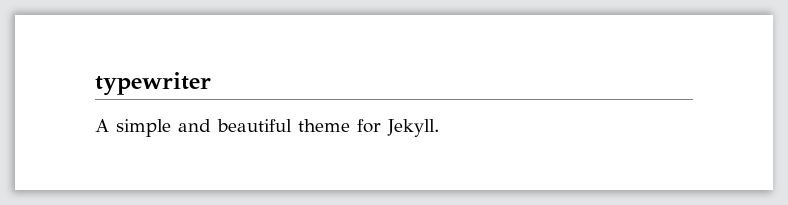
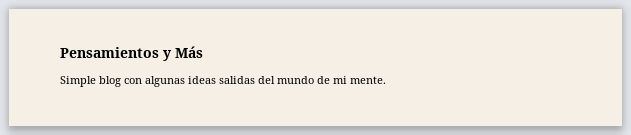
[95,72,211,96] [95,119,439,137] typewriter // A simple and beautiful theme for Jekyll. -> [60,46,203,61] [60,76,386,87] Pensamientos y Más // Simple blog con algunas ideas salidas del mundo de mi mente.

